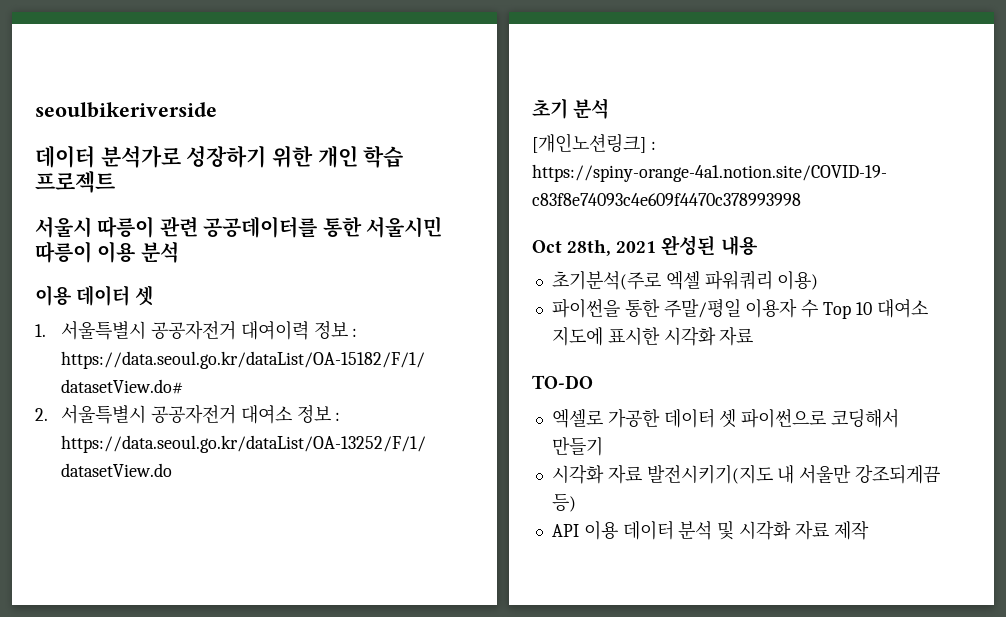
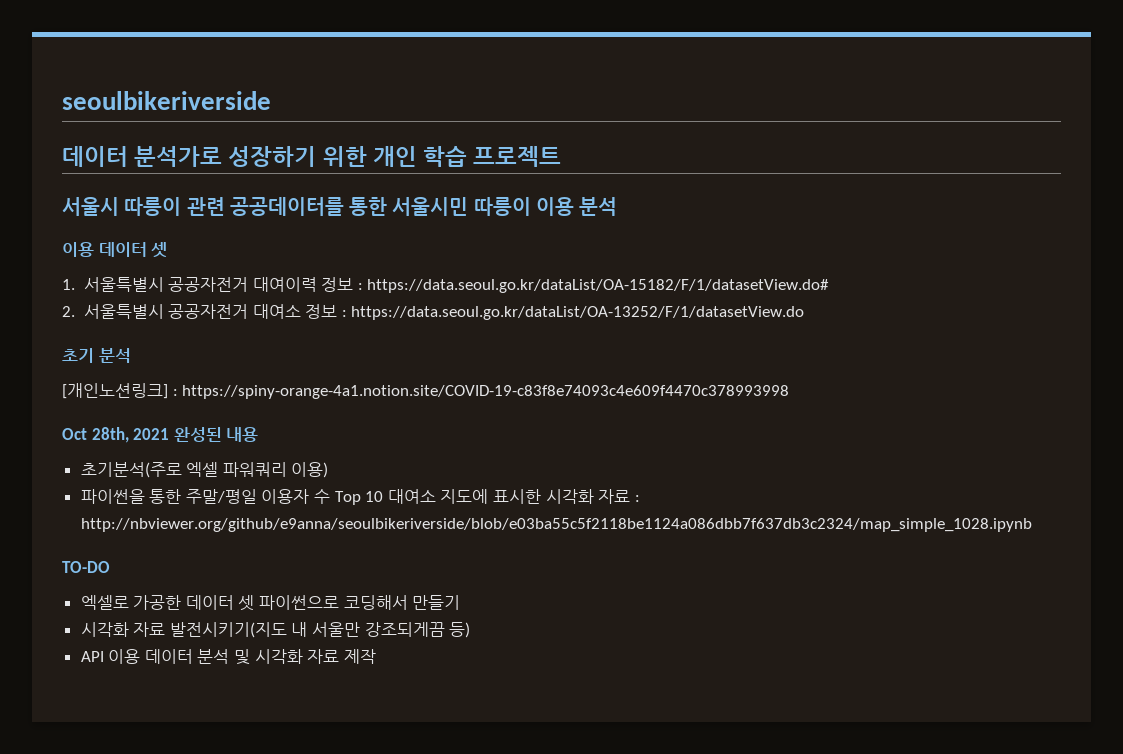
(754, 336) none -> [634,495,640,502] [80,518,1032,532] : http://nbviewer.org/github/e9anna/seoulbikeriverside/blob/e03ba55c5f2118be1124a086dbb7f637db3c2324/map_simple_1028.ipynb

